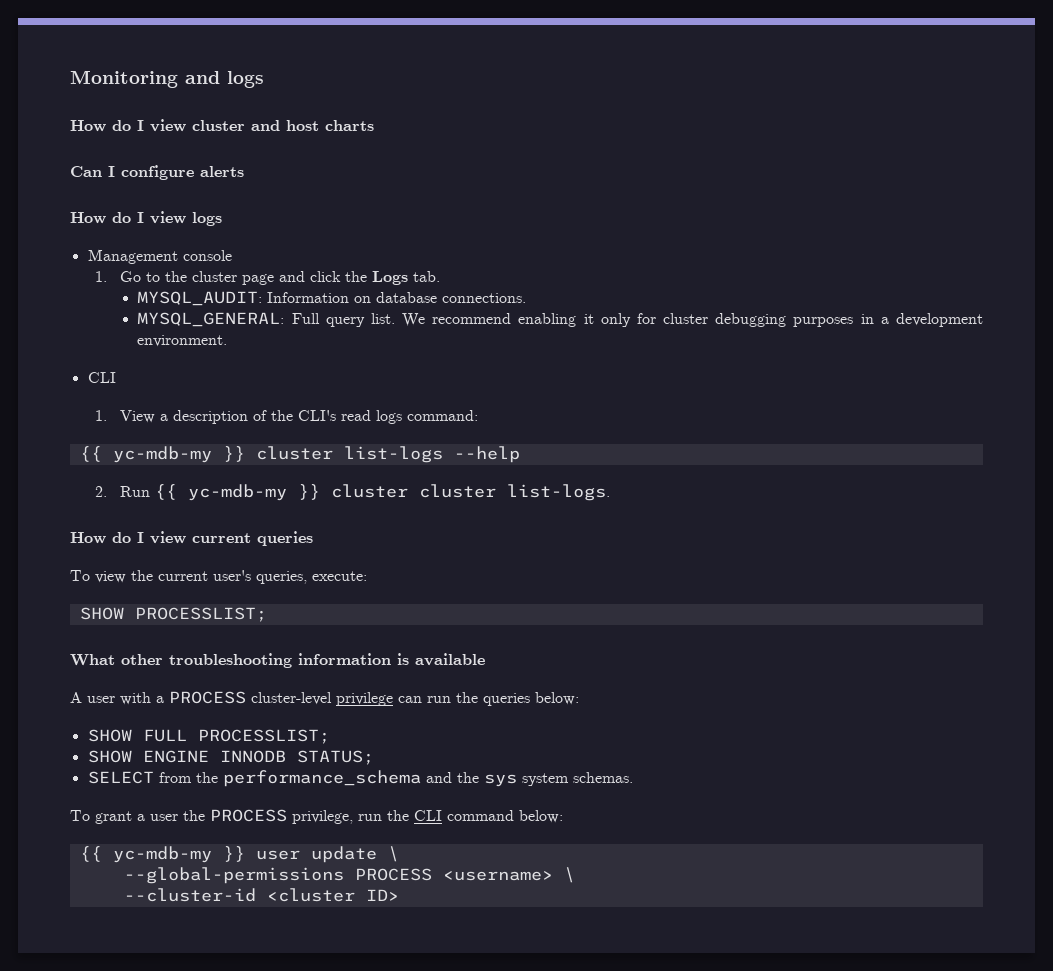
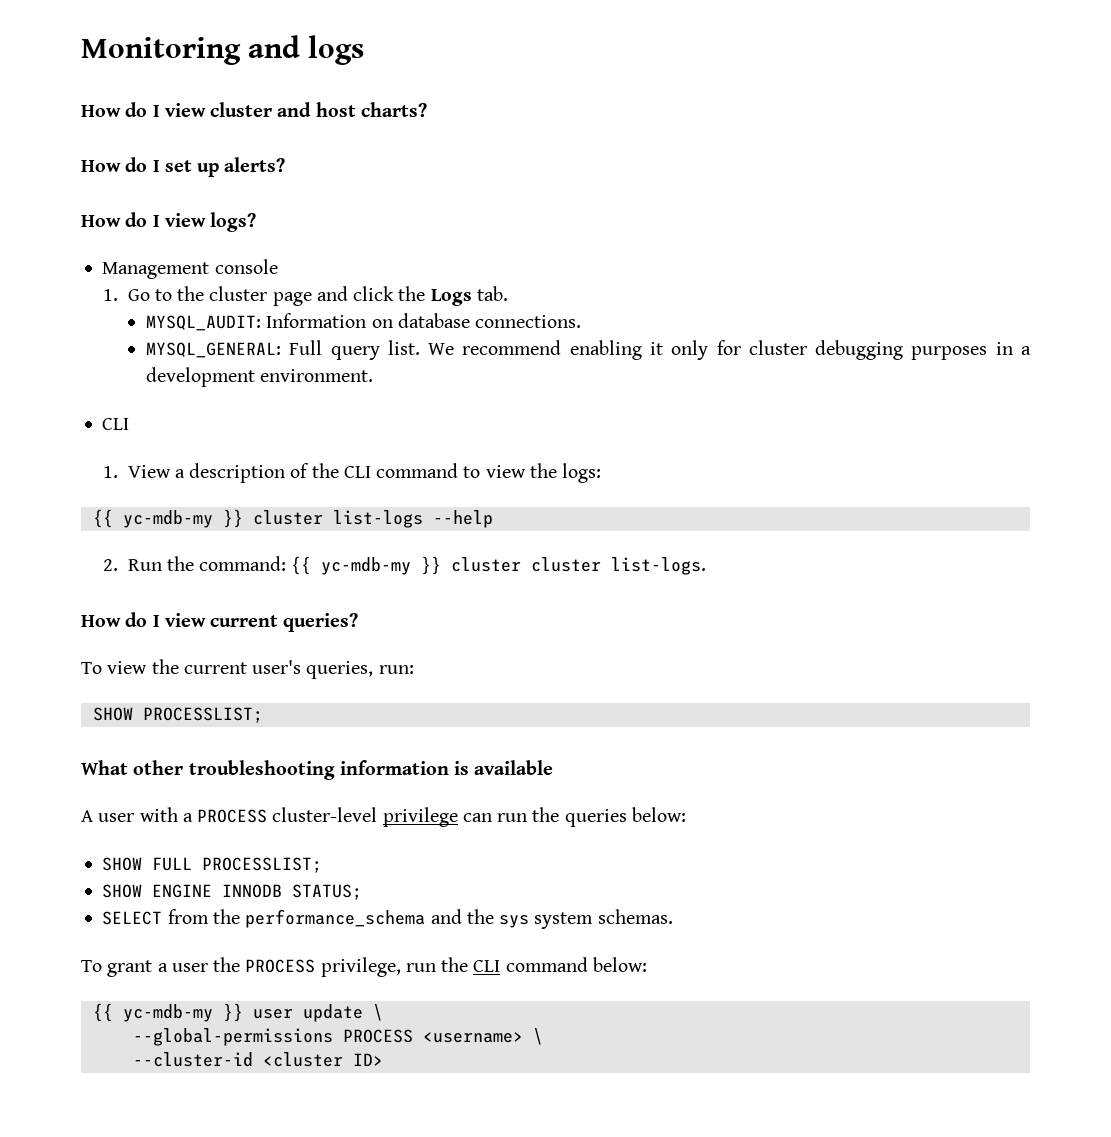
[325,120,374,131] [70,165,244,180] [70,211,222,226] charts // Can I configure alerts // How do I view logs -> [360,102,427,117] [81,157,286,177] [81,212,257,232] charts? // How do I set up alerts? // How do I view logs?
[297,410,478,424] CLI's read logs command: -> [343,463,602,483] CLI command to view the logs:
(150, 491) none -> [166,556,287,571] the command:
[257,531,313,546] queries -> [283,613,359,632] queries?
[312,571,367,581] execute: -> [378,665,414,674] run:

